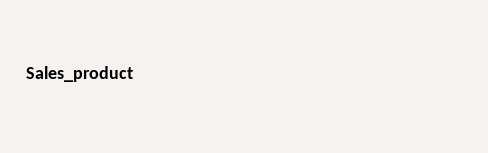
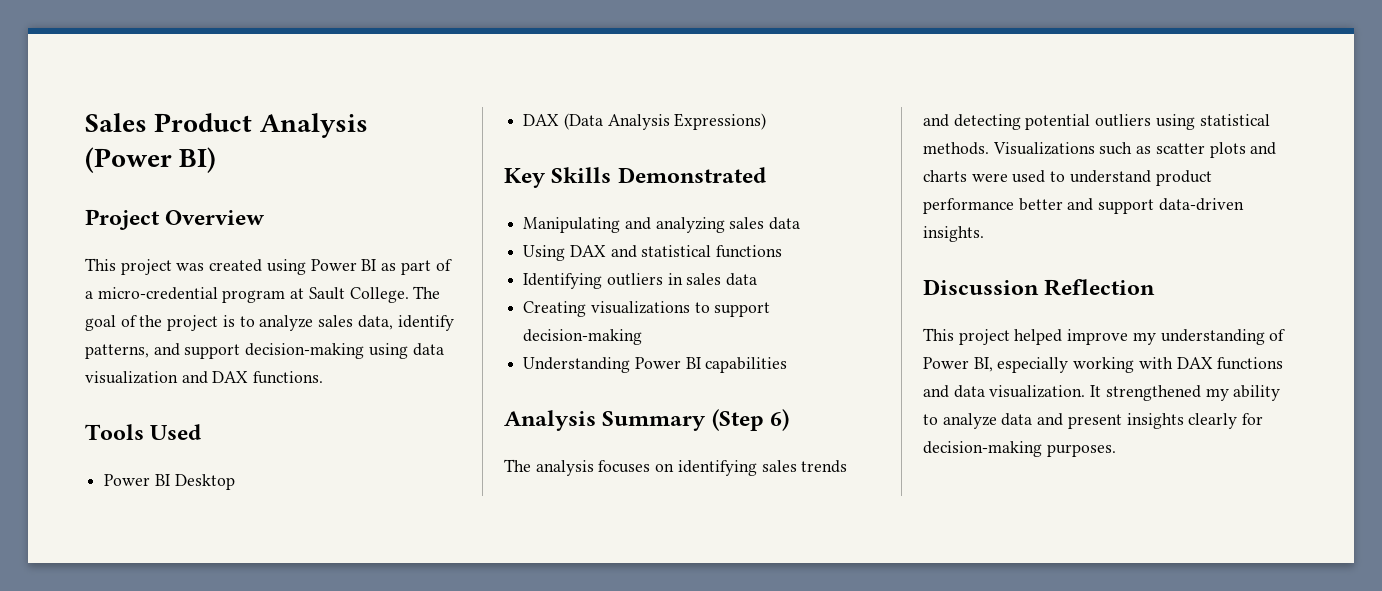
[26,66,133,82] Sales_product -> [85,113,368,138] [85,147,217,173] [85,209,266,230] [85,258,452,275] [85,286,441,303] [85,315,454,331] [85,343,444,359] [85,371,324,384] [85,424,202,440] [104,474,235,490] [523,113,767,130] [504,167,766,188] [523,217,801,233] [523,245,783,261] [523,273,758,289] [523,301,771,317] [523,329,643,345] [523,357,788,373] [504,409,790,431] [504,459,848,476] [923,114,1270,130] [923,142,1277,158] [923,170,1212,186] [923,198,1244,214] [923,226,984,242] [923,279,1156,296] [923,328,1286,345] [923,357,1284,373] [923,385,1281,401] [923,413,1264,429] [923,441,1116,457] Sales Product Analysis (Power BI) // Project Overview // This project was created using Power BI as part of a micro-credential program at Sault College. The goal of the project is to analyze sales data, identify patterns, and support decision-making using data visualization and DAX functions. // Tools Used // Power BI Desktop // DAX (Data Analysis Expressions) // Key Skills Demonstrated // Manipulating and analyzing sales data // Using DAX and statistical functions // Identifying outliers in sales data // Creating visualizations to support decision-making // Understanding Power BI capabilities // Analysis Summary (Step 6) // The analysis focuses on identifying sales trends and detecting potential outliers using statistical methods. Visualizations such as scatter plots and charts were used to understand product performance better and support data-driven insights. // Discussion Reflection // This project helped improve my understanding of Power BI, especially working with DAX functions and data visualization. It strengthened my ability to analyze data and present insights clearly for decision-making purposes.

